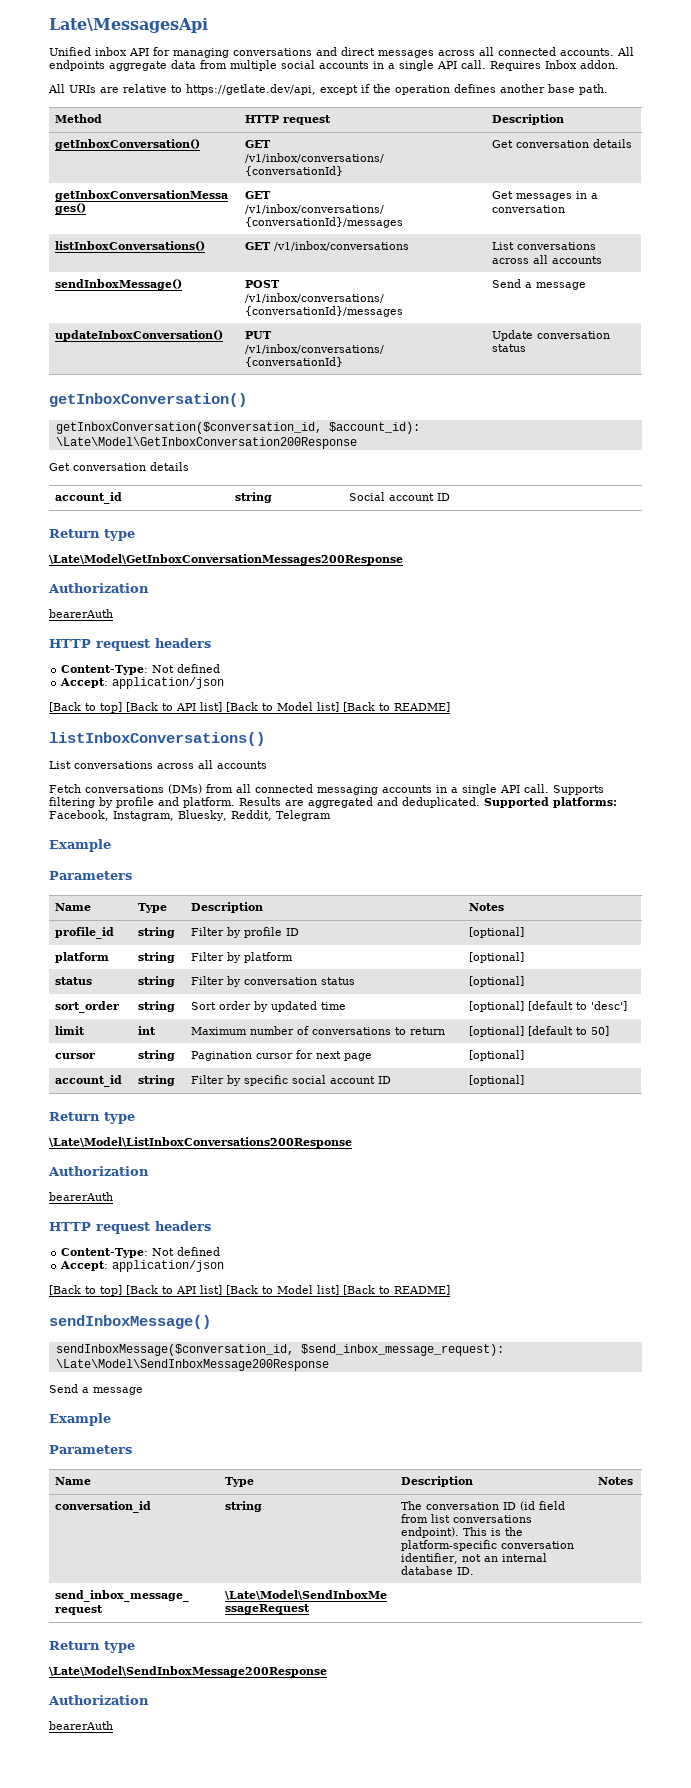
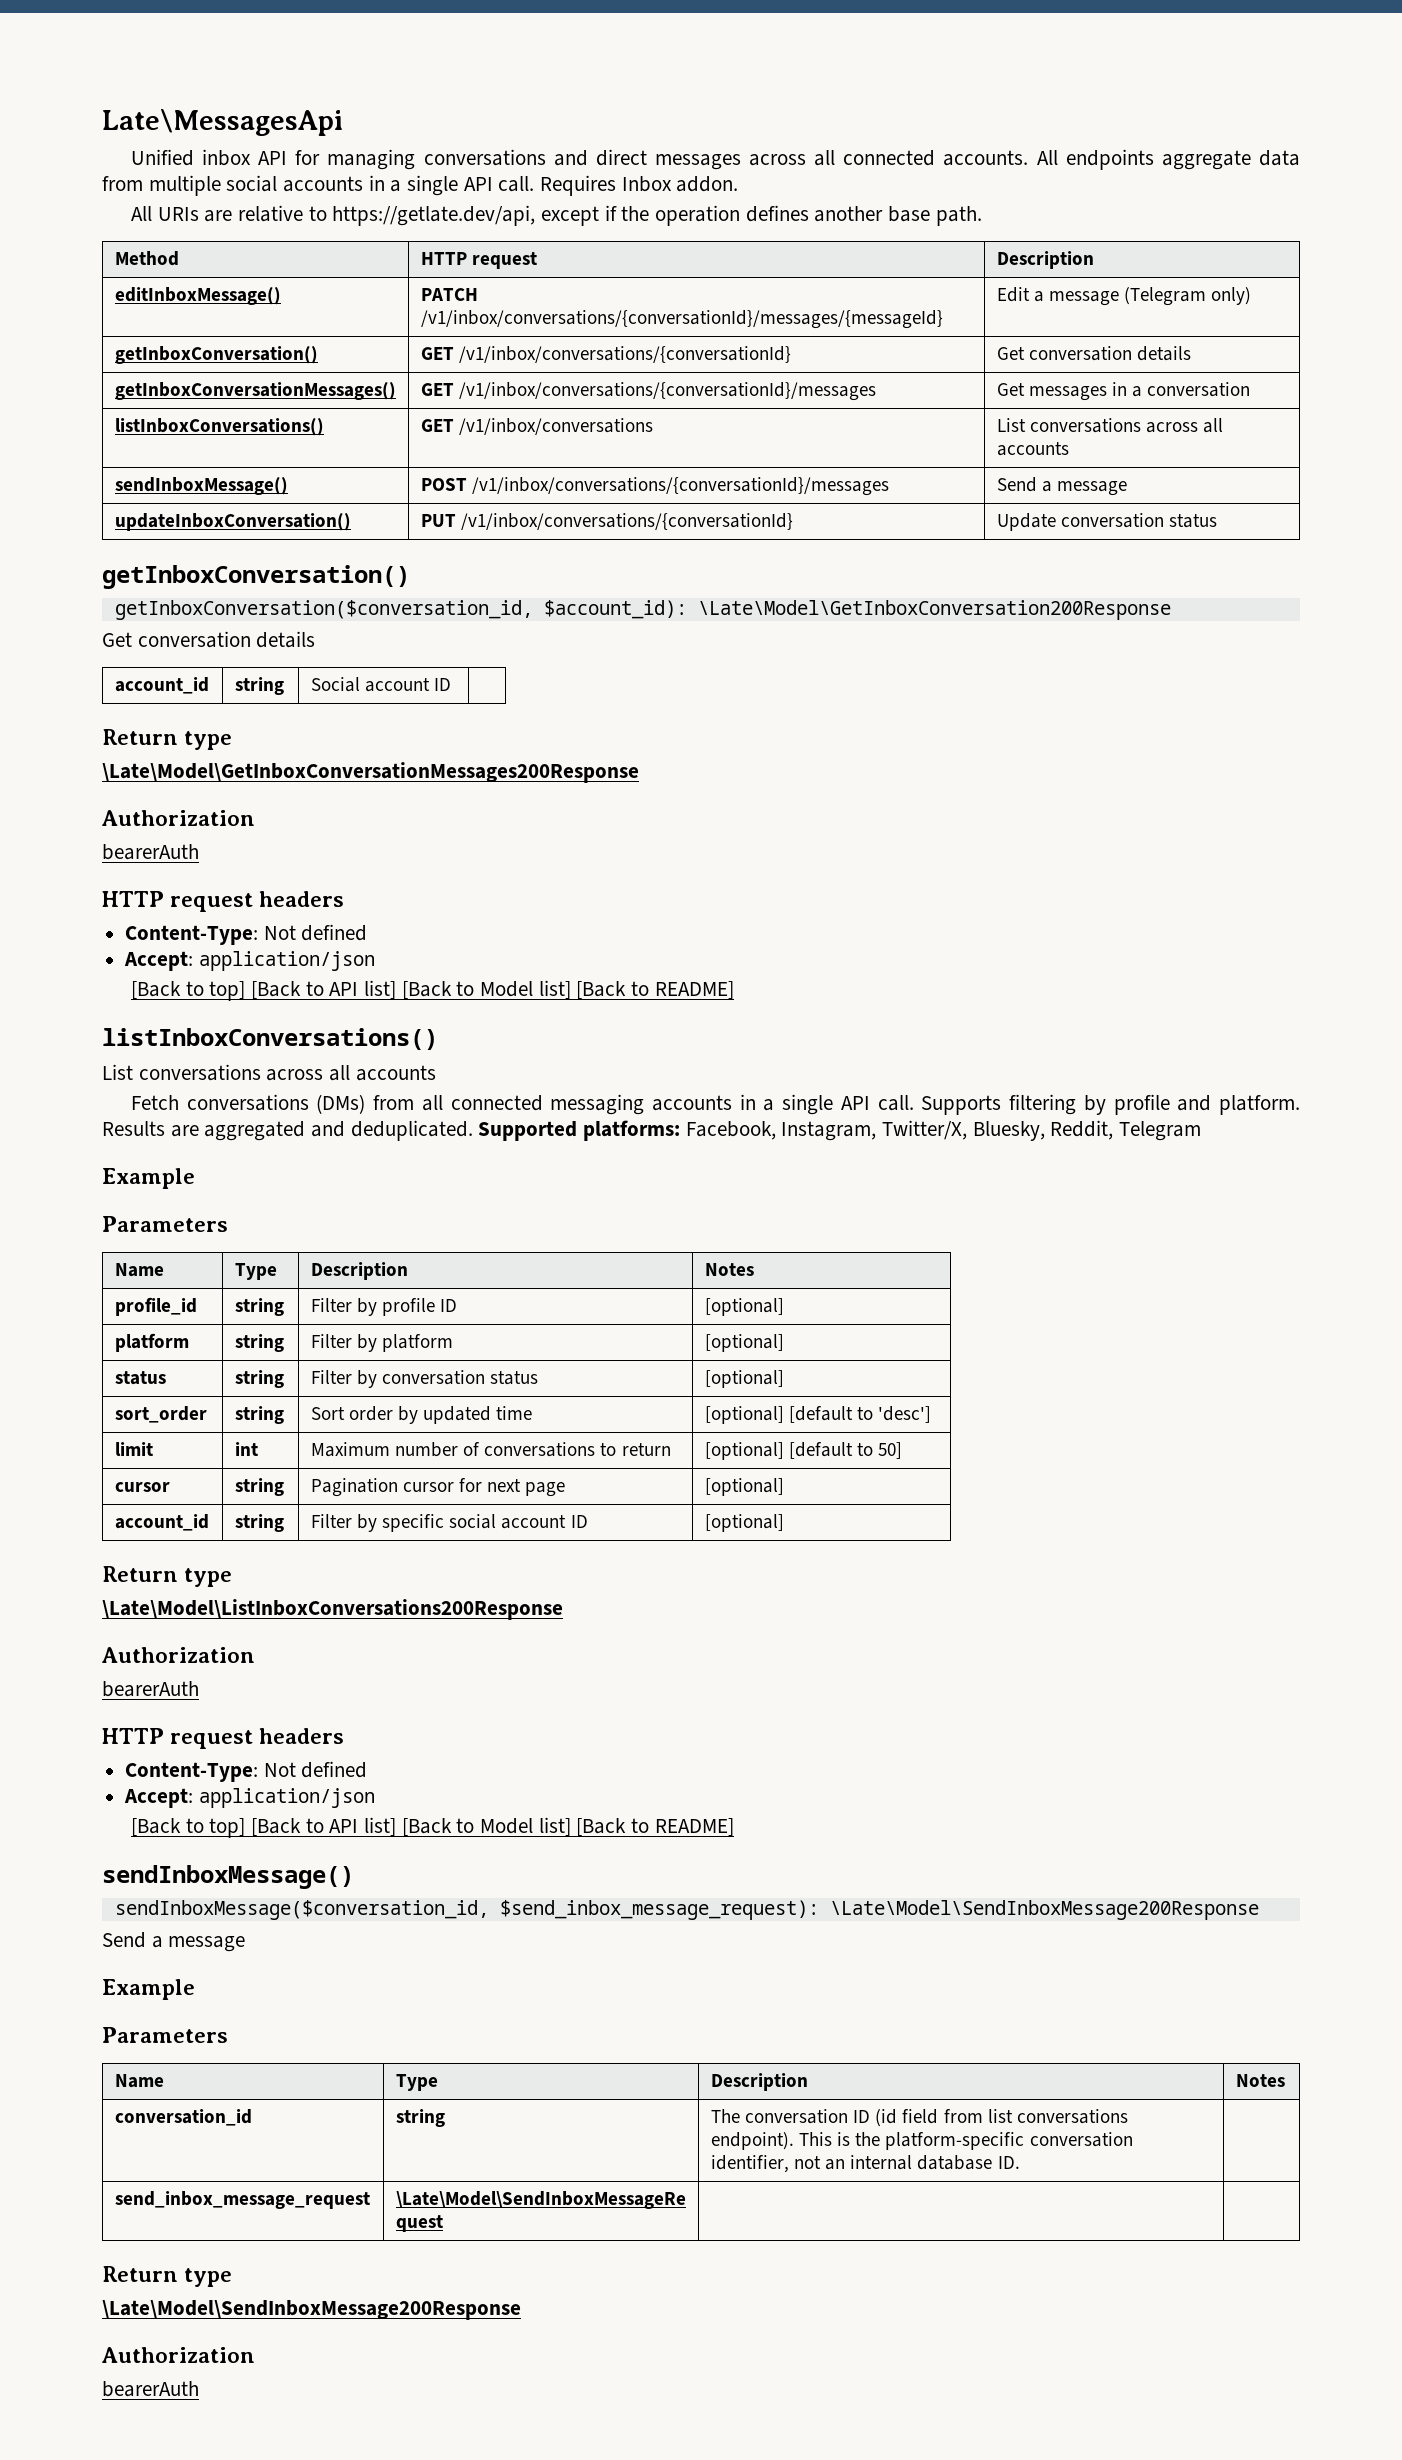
(565, 119) none -> [114,287,281,305] [420,288,478,301] [420,310,943,329] [996,287,1252,306] // editInboxMessage() | PATCH /v1/inbox/conversations/{conversationId}/messages/{messageId} | Edit a message (Telegram only)
(174, 816) none -> [882,1120,968,1140] Twitter/X,

